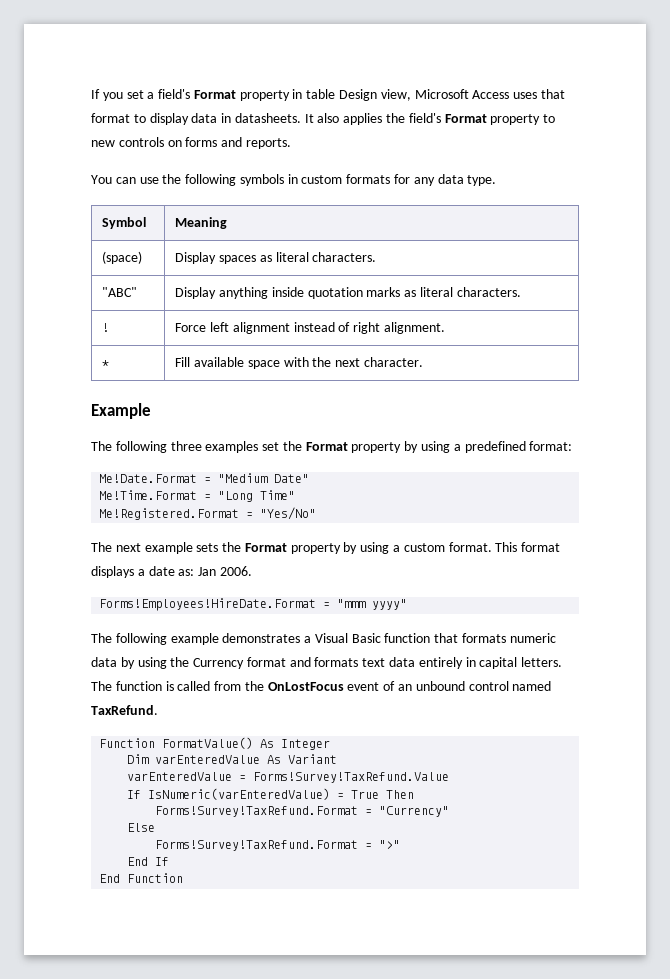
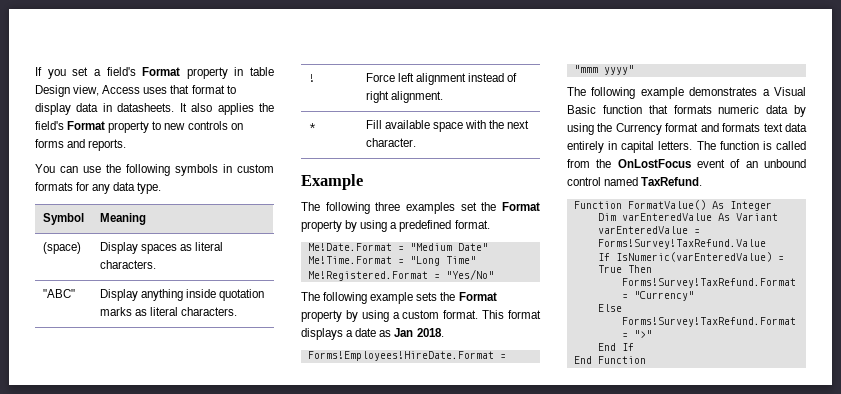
[414,89,469,99] Microsoft -> (100, 90) none
[529,441,573,451] format: -> [454,220,490,229] format.
[115,543,141,552] next -> [323,292,368,304] following
[178,566,252,576] as: Jan 2006. -> [379,328,444,337] as Jan 2018.

